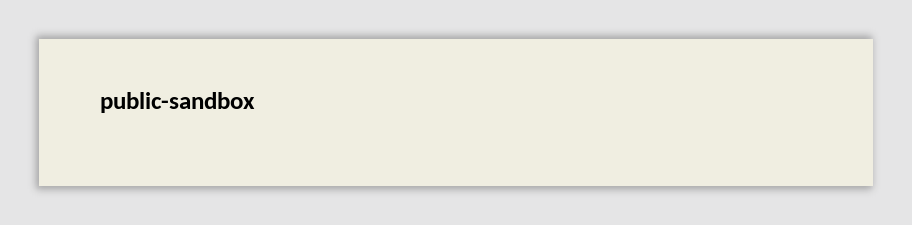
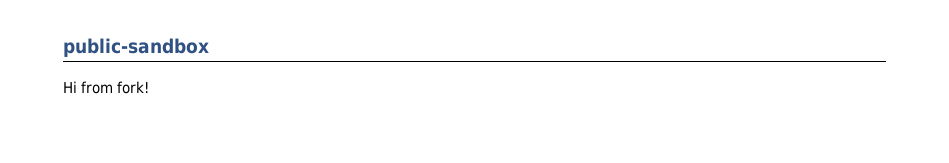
(255, 102) none -> [63,81,150,94] // Hi from fork!

